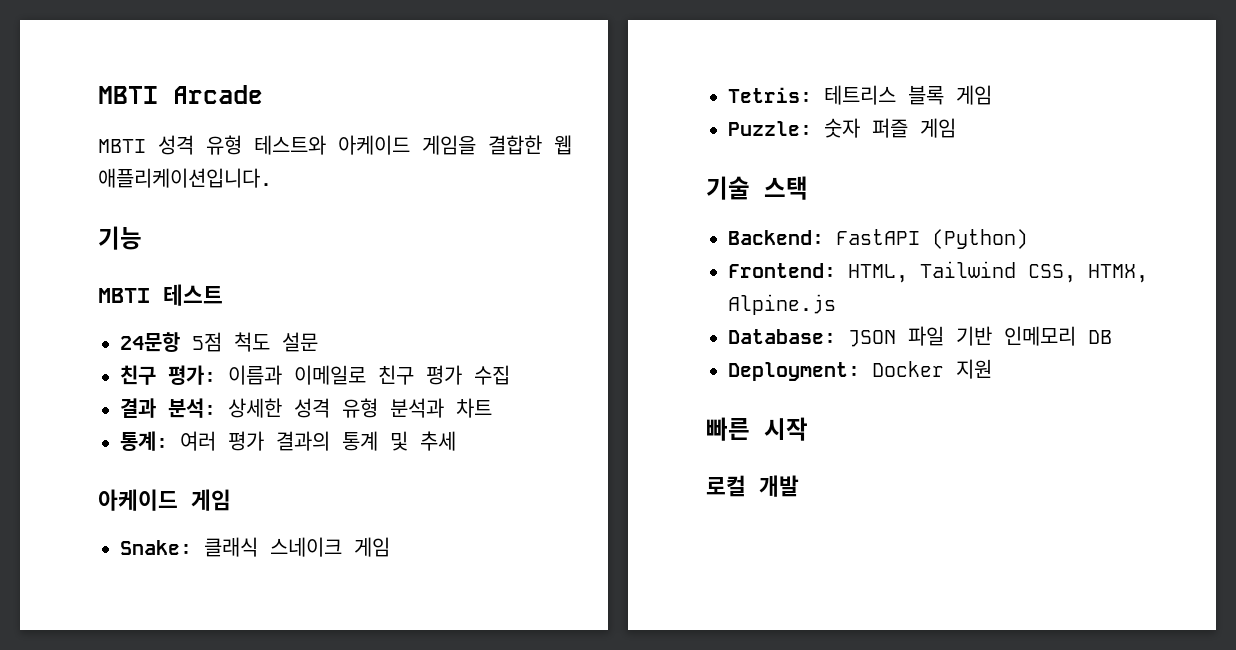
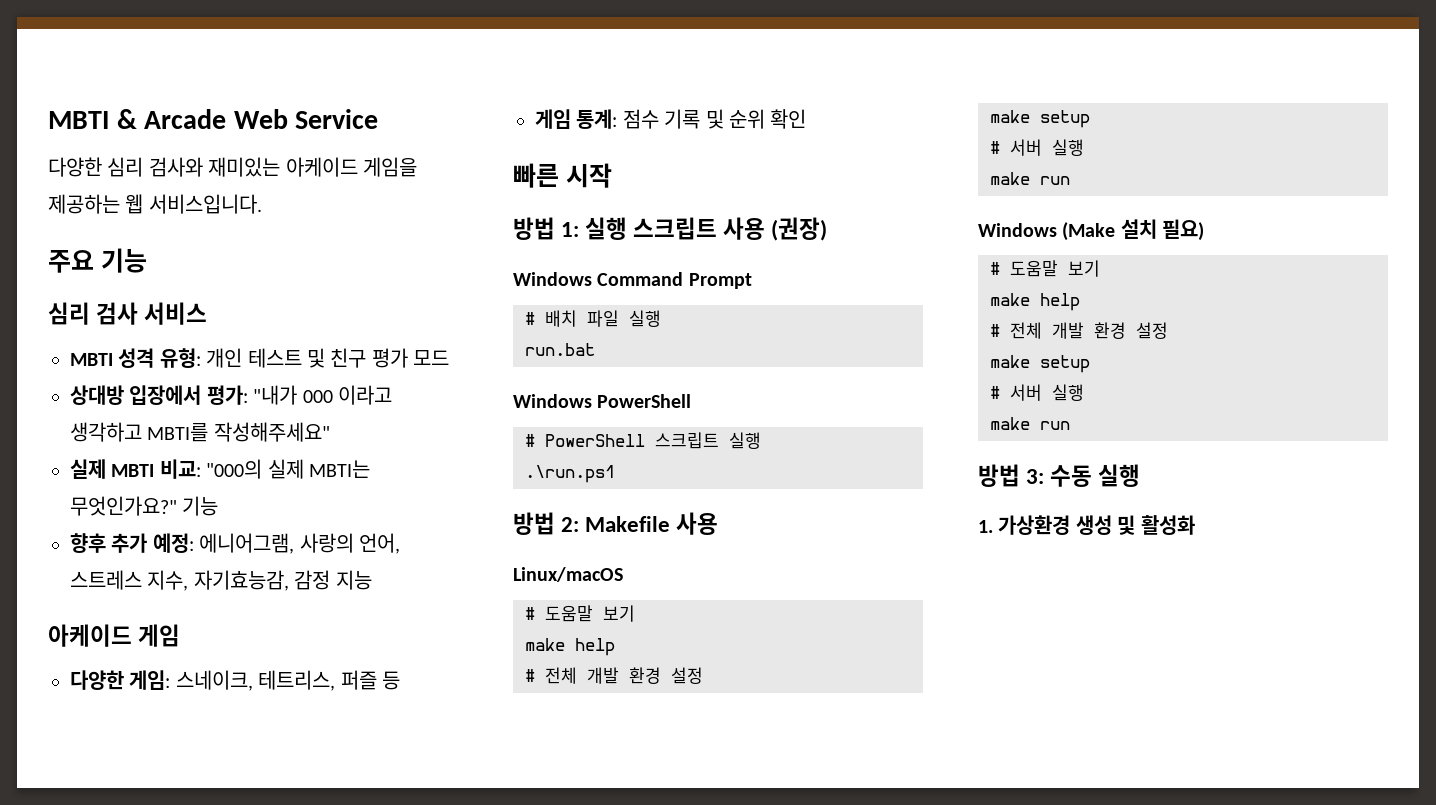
[98,86,158,104] MBTI -> [48,109,137,129] MBTI &
[98,135,572,155] [98,168,272,188] [98,226,142,250] [98,284,223,306] [120,332,318,352] [120,365,510,385] [120,398,492,418] [120,431,456,451] [98,489,231,511] [120,537,390,557] [728,85,992,105] [728,118,956,138] [706,176,808,200] [728,229,1028,249] [728,261,1148,283] [728,294,836,315] [728,326,1112,347] [728,359,992,381] [706,417,808,441] [706,475,799,497] // MBTI 성격 유형 테스트와 아케이드 게임을 결합한 웹 애플리케이션입니다. // 기능 // MBTI 테스트 // 24문항 5점 척도 설문 // 친구 평가: 이름과 이메일로 친구 평가 수집 // 결과 분석: 상세한 성격 유형 분석과 차트 // 통계: 여러 평가 결과의 통계 및 추세 // 아케이드 게임 // Snake: 클래식 스네이크 게임 // Tetris: 테트리스 블록 게임 // Puzzle: 숫자 퍼즐 게임 // 기술 스택 // Backend: FastAPI (Python) // Frontend: HTML, Tailwind CSS, HTMX, Alpine.js // Database: JSON 파일 기반 인메모리 DB // Deployment: Docker 지원 // 빠른 시작 // 로컬 개발 -> [233,109,379,129] [48,157,417,177] [48,194,262,214] [48,248,147,273] [48,302,208,325] [70,348,450,368] [70,385,392,405] [70,422,330,442] [70,459,370,479] [70,496,219,516] [70,533,400,554] [70,570,372,591] [48,624,181,647] [70,670,400,691] [535,109,807,129] [513,163,612,188] [513,217,828,241] [513,272,752,289] [525,310,661,327] [525,343,595,356] [513,394,692,408] [525,432,761,449] [525,465,615,483] [513,512,719,535] [513,567,623,582] [525,605,635,622] [525,638,615,656] [525,667,703,684] [990,110,1090,128] [990,139,1084,156] [990,172,1070,185] [978,219,1205,241] [990,260,1100,277] [990,293,1080,311] [990,322,1168,339] [990,355,1090,373] [990,384,1084,401] [990,417,1070,430] [978,464,1141,487] [978,515,1195,535] Web Service // 다양한 심리 검사와 재미있는 아케이드 게임을 제공하는 웹 서비스입니다. // 주요 기능 // 심리 검사 서비스 // MBTI 성격 유형: 개인 테스트 및 친구 평가 모드 // 상대방 입장에서 평가: "내가 000 이라고 생각하고 MBTI를 작성해주세요" // 실제 MBTI 비교: "000의 실제 MBTI는 무엇인가요?" 기능 // 향후 추가 예정: 에니어그램, 사랑의 언어, 스트레스 지수, 자기효능감, 감정 지능 // 아케이드 게임 // 다양한 게임: 스네이크, 테트리스, 퍼즐 등 // 게임 통계: 점수 기록 및 순위 확인 // 빠른 시작 // 방법 1: 실행 스크립트 사용 (권장) // Windows Command Prompt // # 배치 파일 실행 // run.bat // Windows PowerShell // # PowerShell 스크립트 실행 // .\run.ps1 // 방법 2: Makefile 사용 // Linux/macOS // # 도움말 보기 // make help // # 전체 개발 환경 설정 // make setup // # 서버 실행 // make run // Windows (Make 설치 필요) // # 도움말 보기 // make help // # 전체 개발 환경 설정 // make setup // # 서버 실행 // make run // 방법 3: 수동 실행 // 1. 가상환경 생성 및 활성화

